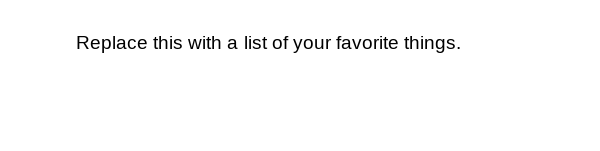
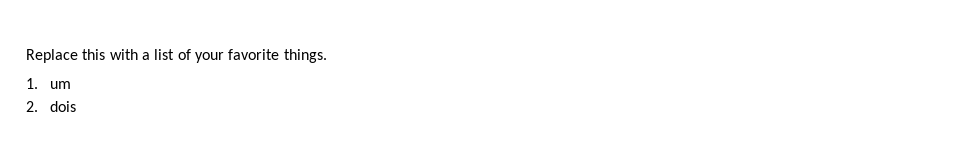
(462, 44) none -> [26,78,71,89] [26,101,76,112] // 1. um // 2. dois

